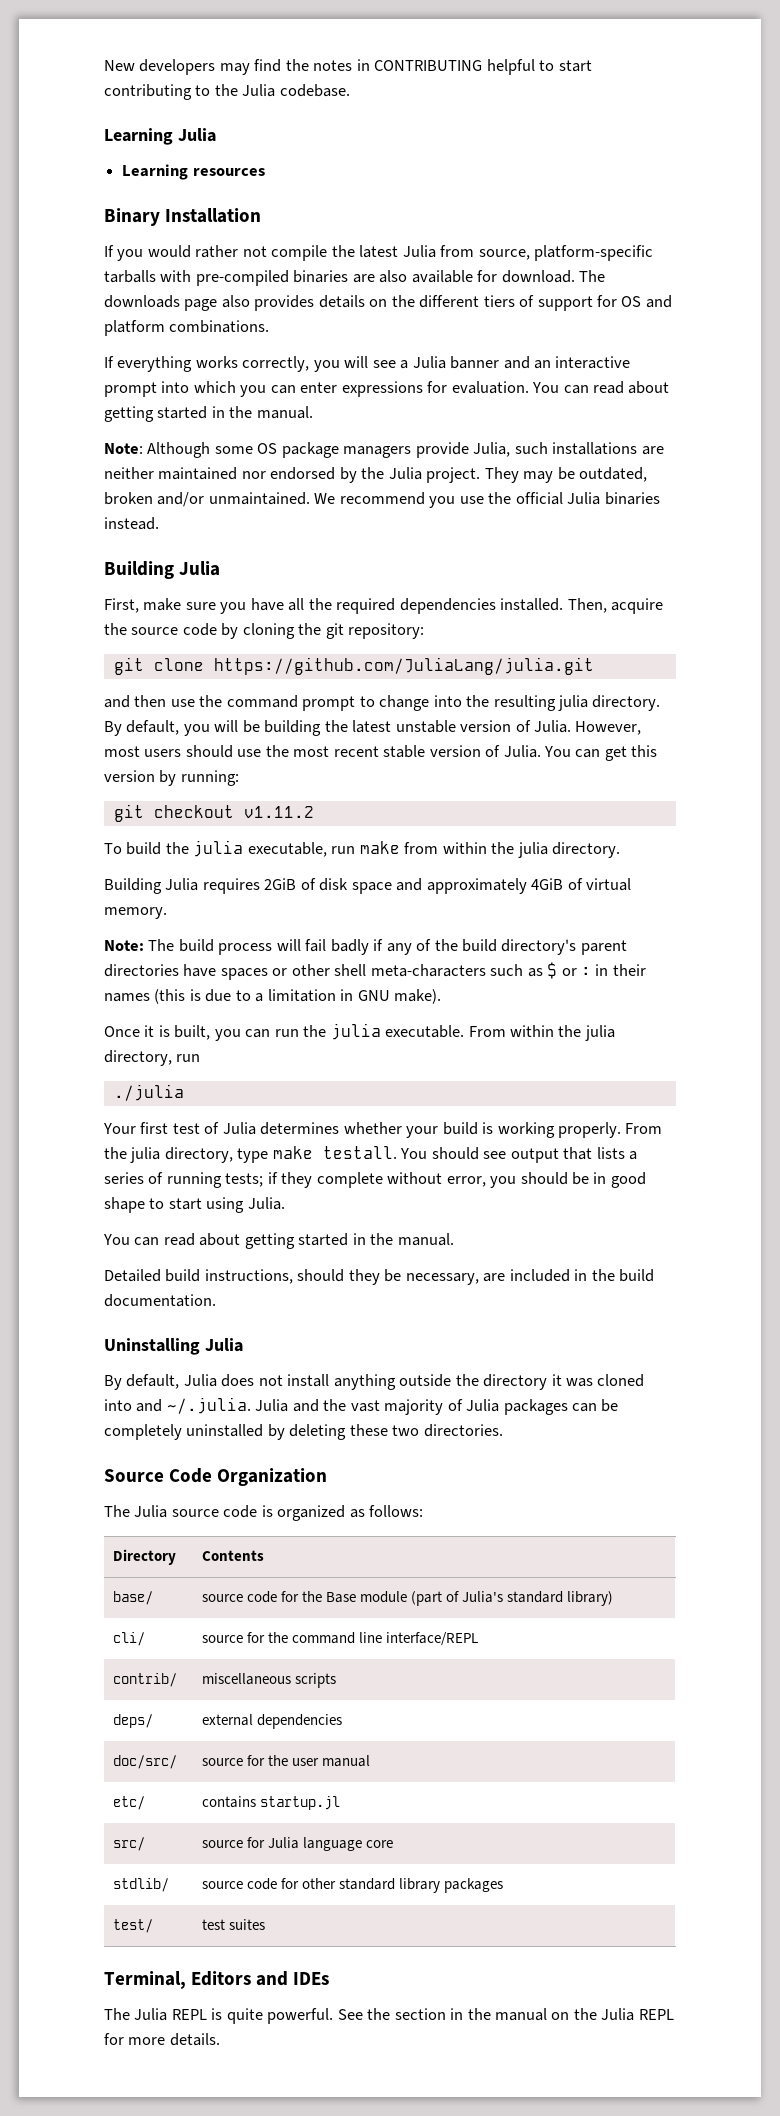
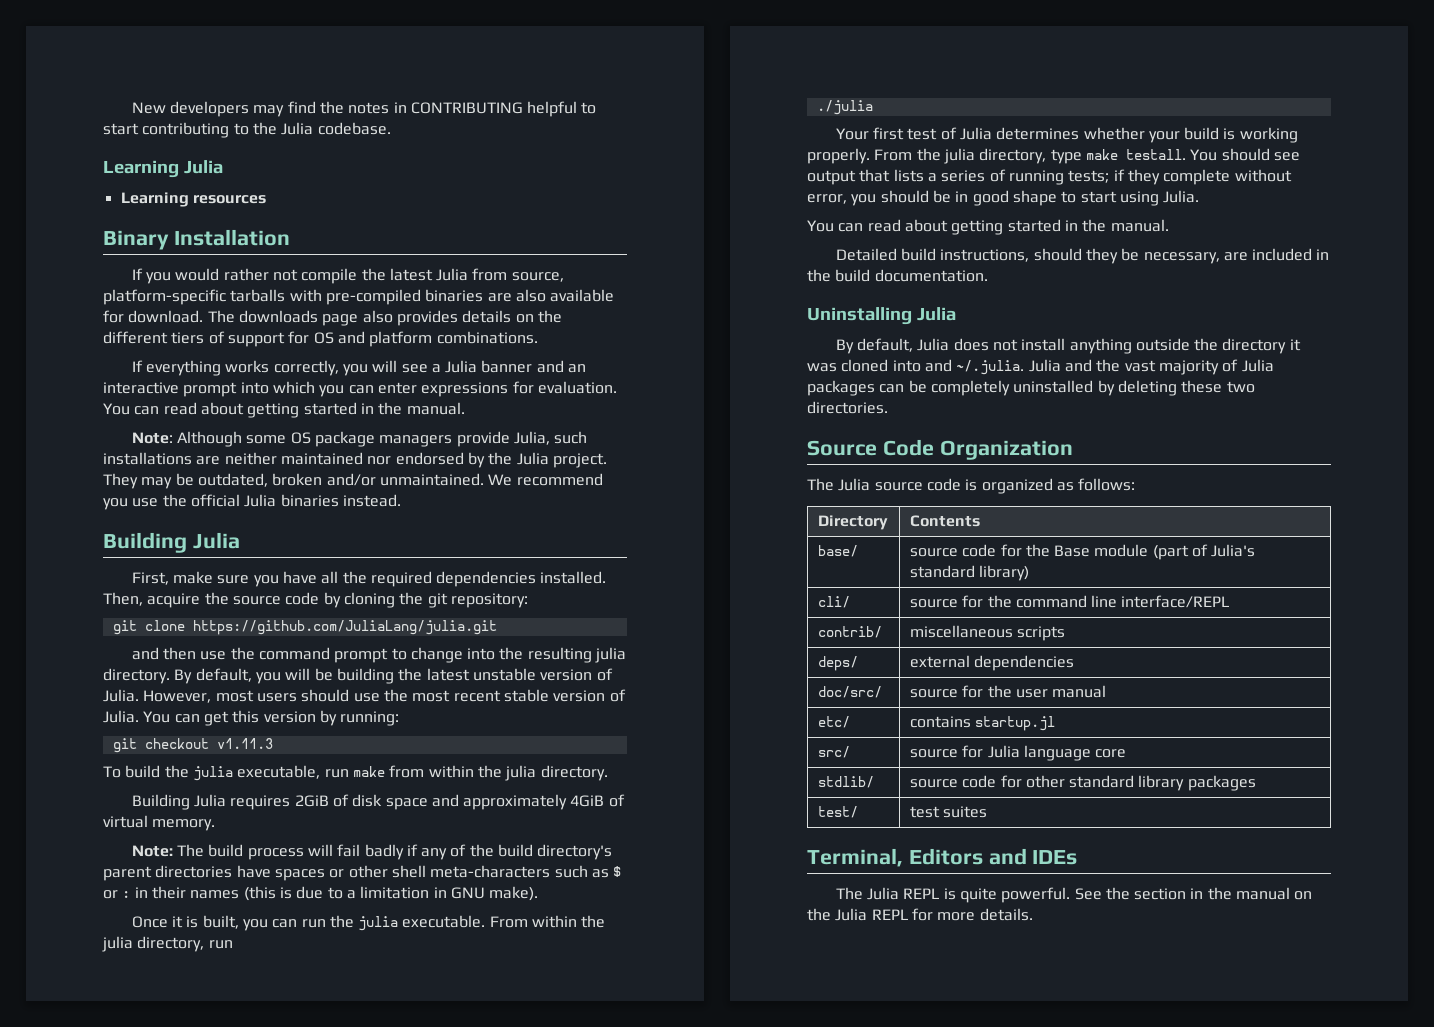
[243,806,314,818] v1.11.2 -> [216,738,273,749] v1.11.3

